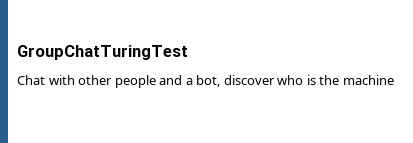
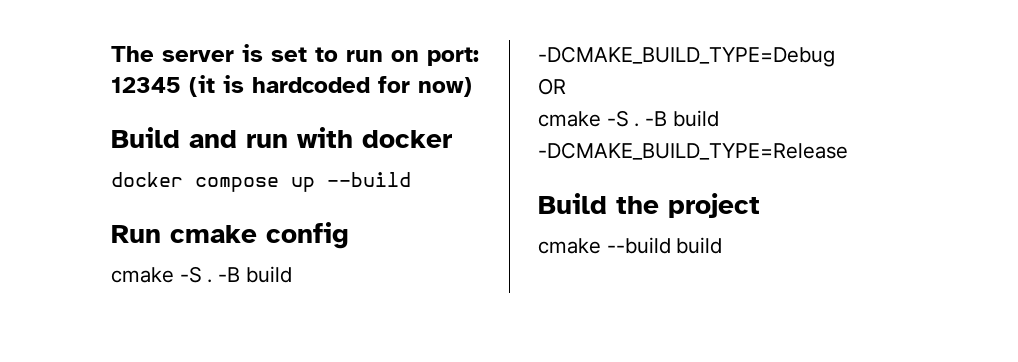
[17,45,188,60] [17,75,394,88] GroupChatTuringTest // Chat with other people and a bot, discover who is the machine -> [111,44,479,66] [111,75,472,97] [111,127,452,148] [111,172,411,192] [111,222,349,249] [111,266,292,283] [538,46,835,67] [538,78,566,95] [538,110,719,127] [538,142,848,160] [538,193,760,218] [538,237,723,254] The server is set to run on port: 12345 (it is hardcoded for now) // Build and run with docker // docker compose up --build // Run cmake config // cmake -S . -B build -DCMAKE_BUILD_TYPE=Debug // OR // cmake -S . -B build -DCMAKE_BUILD_TYPE=Release // Build the project // cmake --build build

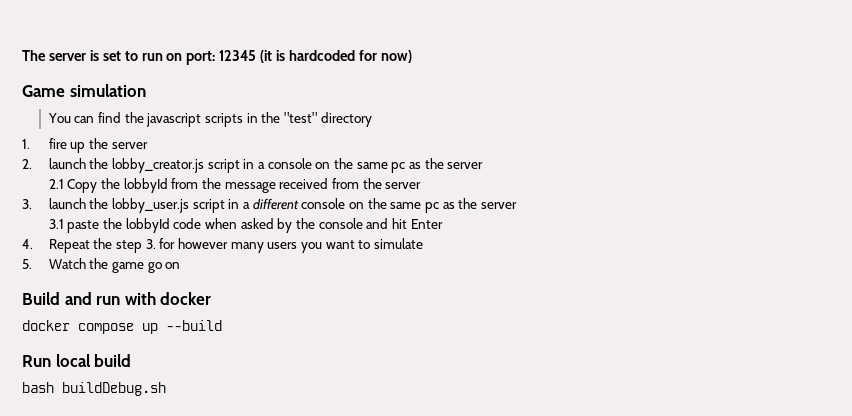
(472, 87) none -> [22,84,146,97] [47,112,372,127] [22,138,148,153] [22,158,484,173] [48,178,422,193] [22,198,517,213] [48,218,443,233] [22,238,423,253] [22,258,181,273] // Game simulation // You can find the javascript scripts in the "test" directory // 1. fire up the server // 2. launch the lobby_creator.js script in a console on the same pc as the server // 2.1 Copy the lobbyId from the message received from the server // 3. launch the lobby_user.js script in a different console on the same pc as the server // 3.1 paste the lobbyId code when asked by the console and hit Enter // 4. Repeat the step 3. for however many users you want to simulate // 5. Watch the game go on
[170,222,349,249] [111,266,292,283] [538,46,835,67] [538,78,566,95] [538,110,719,127] [538,142,848,160] [538,193,760,218] [538,237,723,254] cmake config // cmake -S . -B build -DCMAKE_BUILD_TYPE=Debug // OR // cmake -S . -B build -DCMAKE_BUILD_TYPE=Release // Build the project // cmake --build build -> [55,354,132,367] [22,382,166,396] local build // bash buildDebug.sh

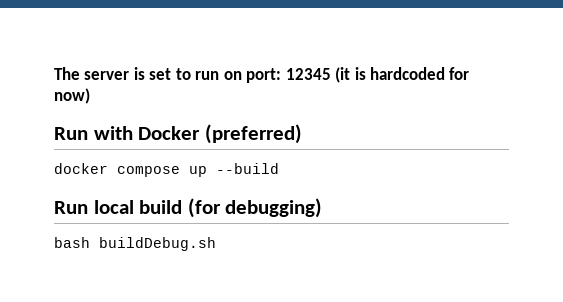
[22,84,146,97] [47,112,372,127] [22,138,148,153] [22,158,484,173] [48,178,422,193] [22,198,517,213] [48,218,443,233] [22,238,423,253] [22,258,181,273] [22,292,212,305] Game simulation // You can find the javascript scripts in the "test" directory // 1. fire up the server // 2. launch the lobby_creator.js script in a console on the same pc as the server // 2.1 Copy the lobbyId from the message received from the server // 3. launch the lobby_user.js script in a different console on the same pc as the server // 3.1 paste the lobbyId code when asked by the console and hit Enter // 4. Repeat the step 3. for however many users you want to simulate // 5. Watch the game go on // Build and run with docker -> [54,124,302,144] Run with Docker (preferred)
(132, 360) none -> [187,198,323,218] (for debugging)

